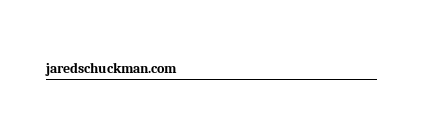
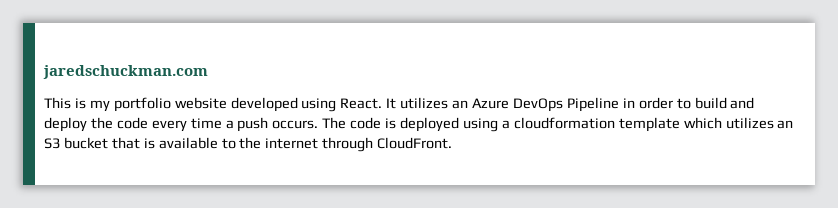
(177, 69) none -> [44,97,755,112] [44,117,794,132] [44,137,453,152] // This is my portfolio website developed using React. It utilizes an Azure DevOps Pipeline in order to build and deploy the code every time a push occurs. The code is deployed using a cloudformation template which utilizes an S3 bucket that is available to the internet through CloudFront.

